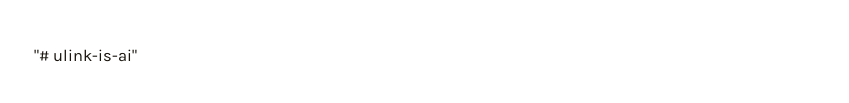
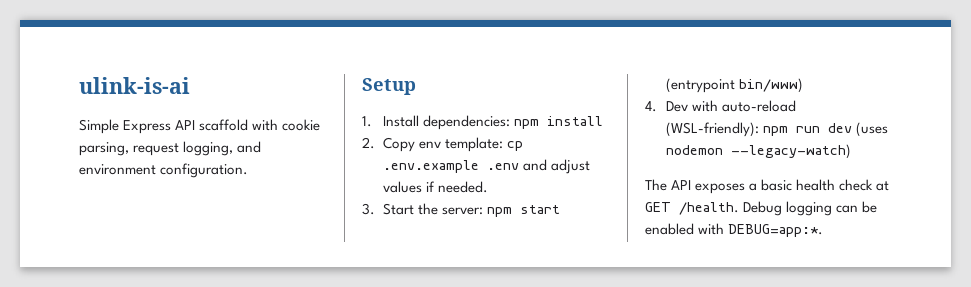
[34,49,138,62] "# ulink-is-ai" -> [79,77,190,94] [79,119,321,134] [79,141,262,156] [79,163,249,178] [362,78,416,95] [362,115,604,130] [362,137,524,152] [383,159,591,174] [383,181,489,193] [362,203,561,217] [666,78,804,93] [645,100,797,112] [666,122,889,137] [666,144,852,159] [645,179,890,194] [645,201,878,216] [645,223,824,237] ulink-is-ai // Simple Express API scaffold with cookie parsing, request logging, and environment configuration. // Setup // 1. Install dependencies: npm install // 2. Copy env template: cp .env.example .env and adjust values if needed. // 3. Start the server: npm start (entrypoint bin/www) // 4. Dev with auto-reload (WSL-friendly): npm run dev (uses nodemon --legacy-watch) // The API exposes a basic health check at GET /health. Debug logging can be enabled with DEBUG=app:*.

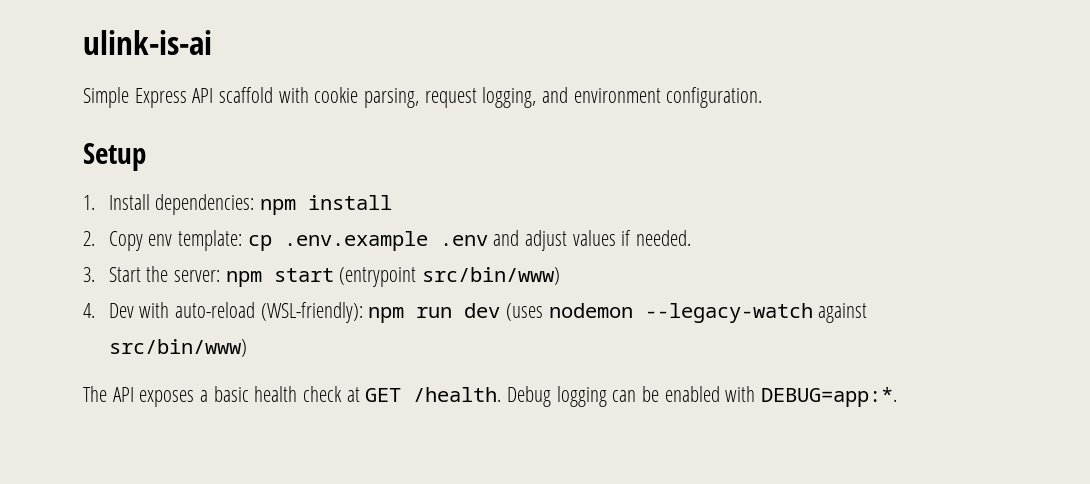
[739,78,804,93] bin/www) -> [421,267,560,285] src/bin/www)
[731,144,852,159] --legacy-watch) -> [644,303,868,323] [108,339,247,357] --legacy-watch against src/bin/www)

